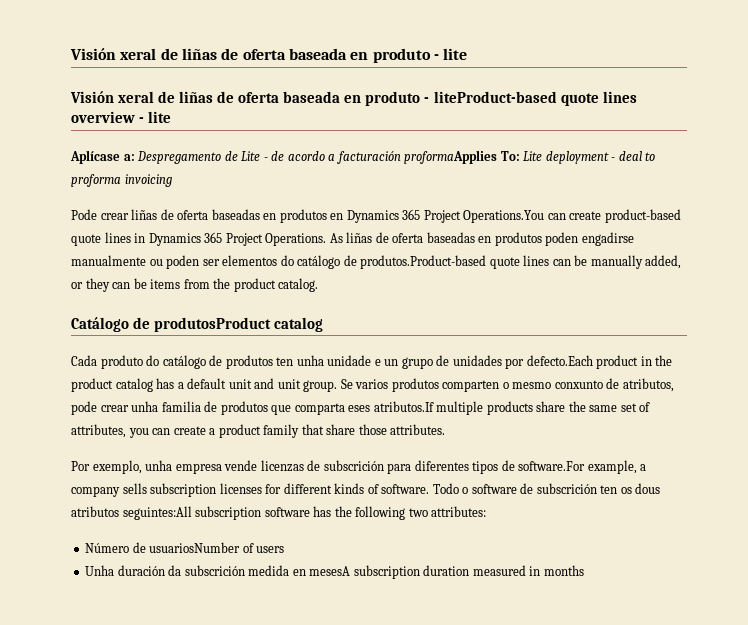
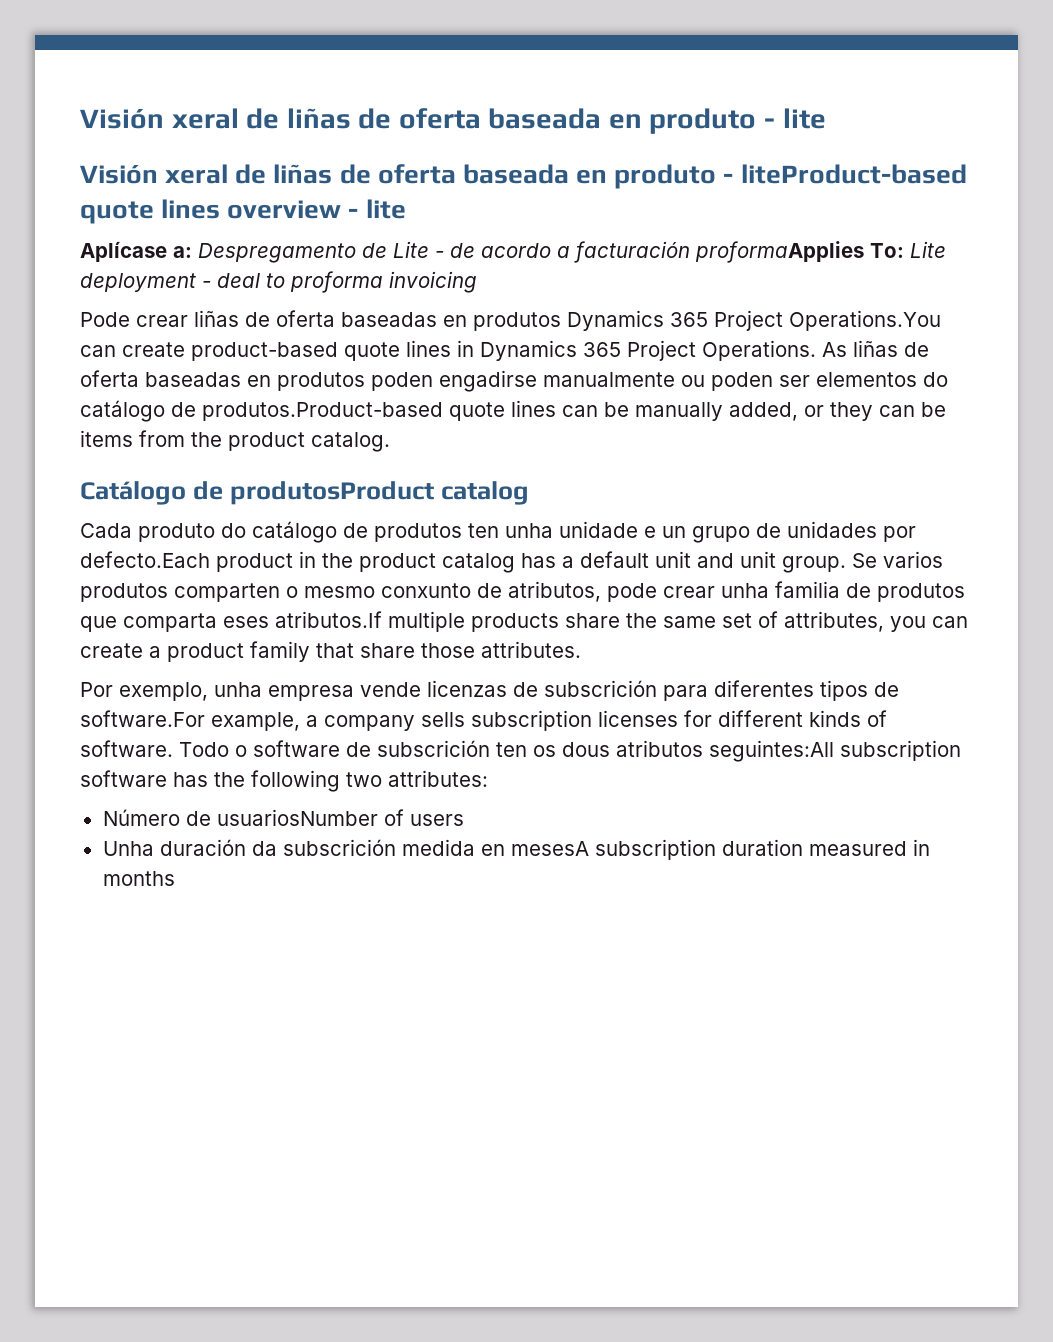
[330,213,344,220] en -> (561, 321) none

